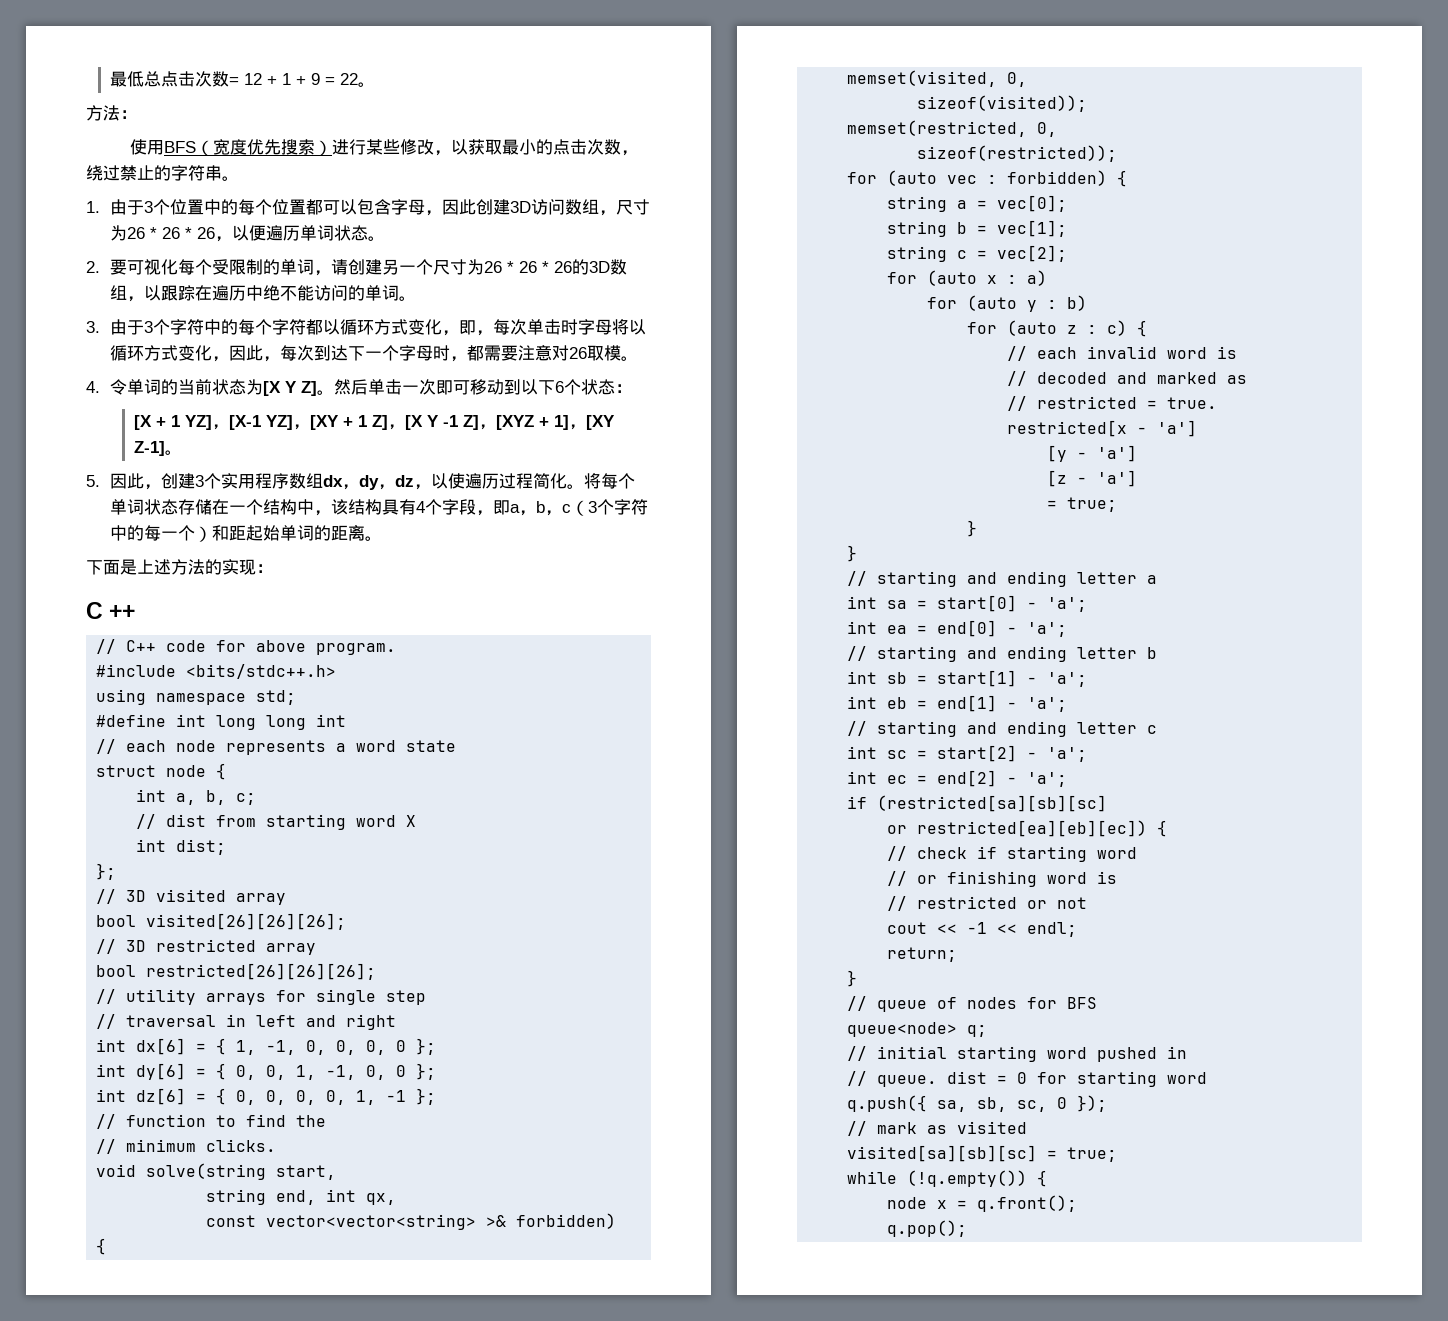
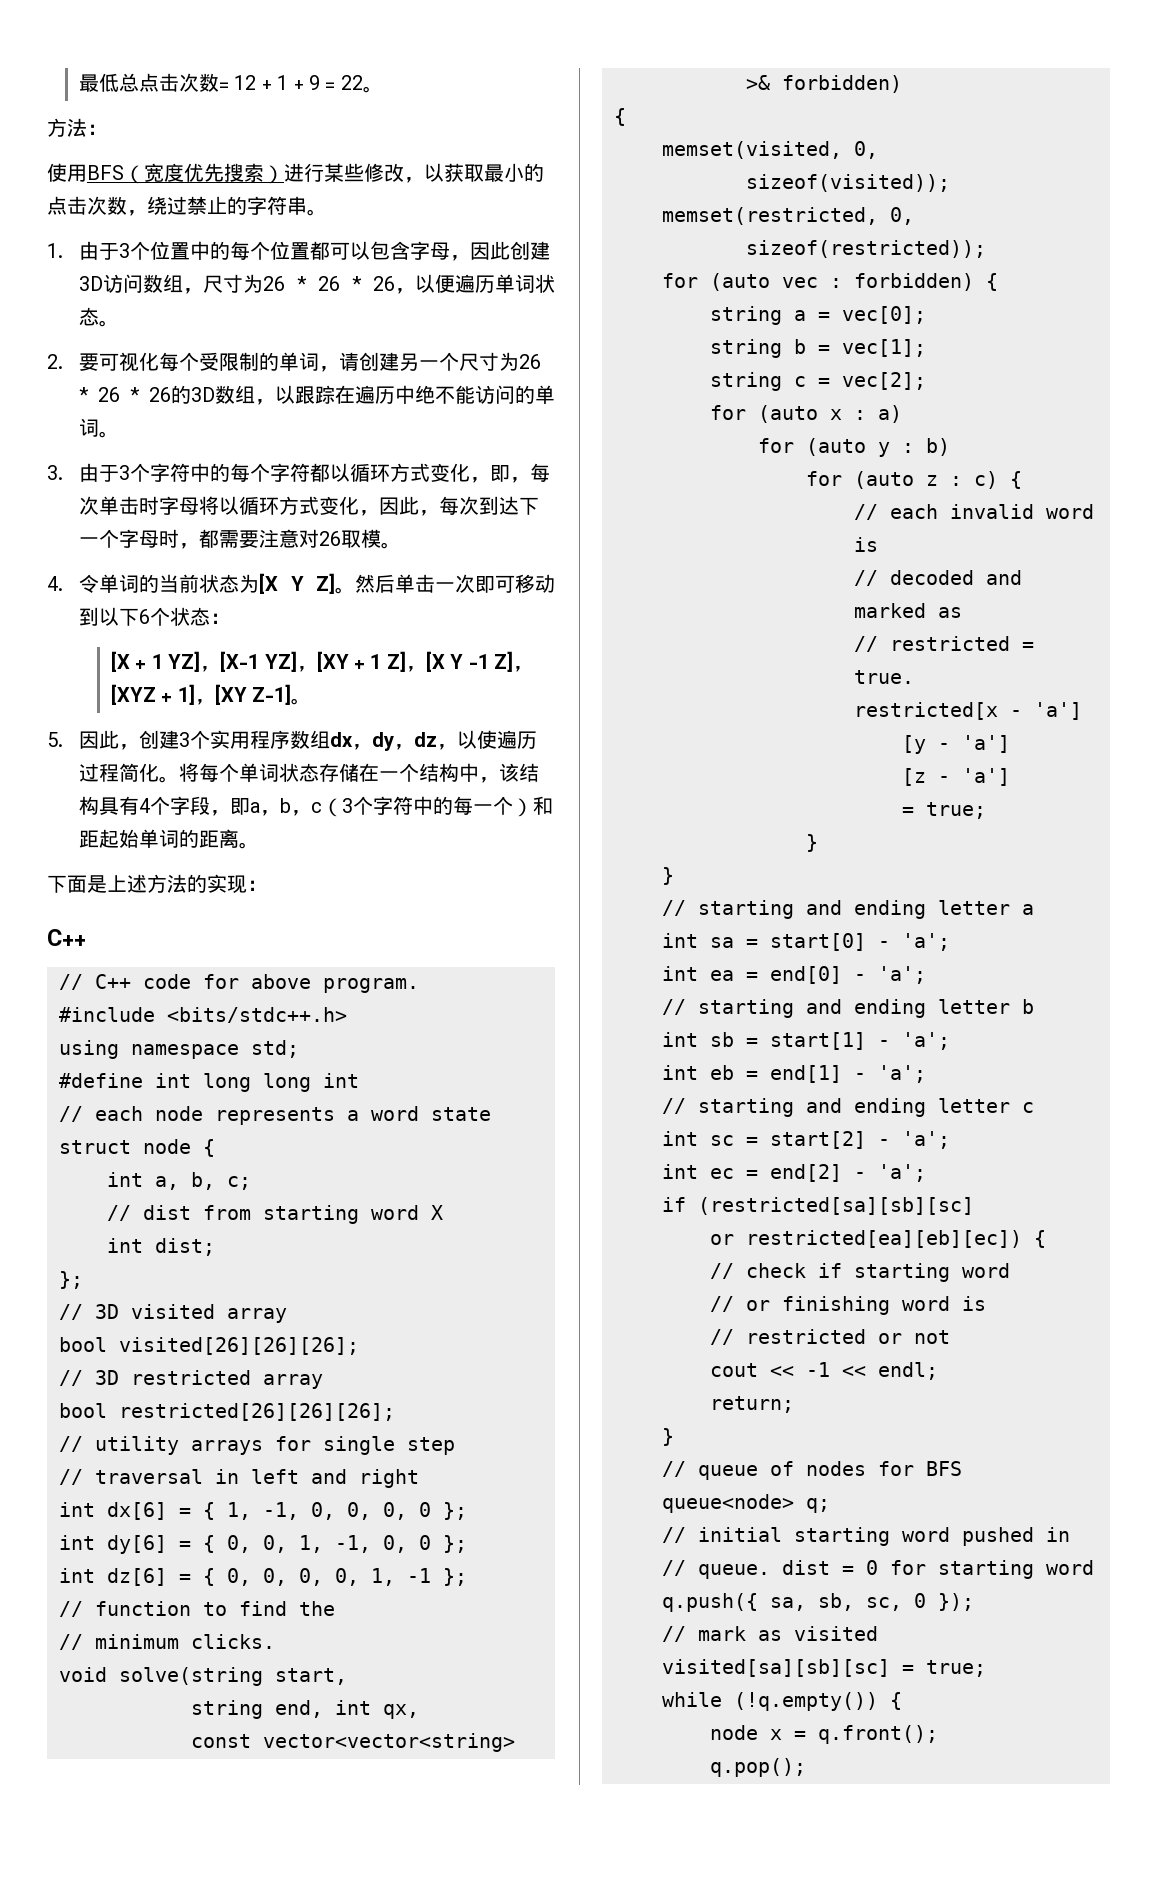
[86,602,136,619] C ++ -> [47,929,86,946] C++

